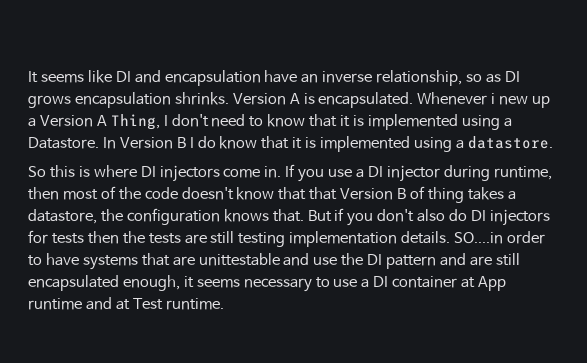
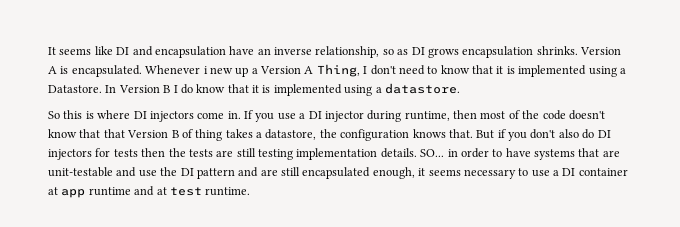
[454,232,504,244] SO....in -> [420,149,458,157] SO... in
[198,253,280,266] unittestable -> [48,167,113,177] unit-testable
[478,276,507,291] App -> [61,189,86,198] app
[132,298,163,310] Test -> [169,187,202,196] test

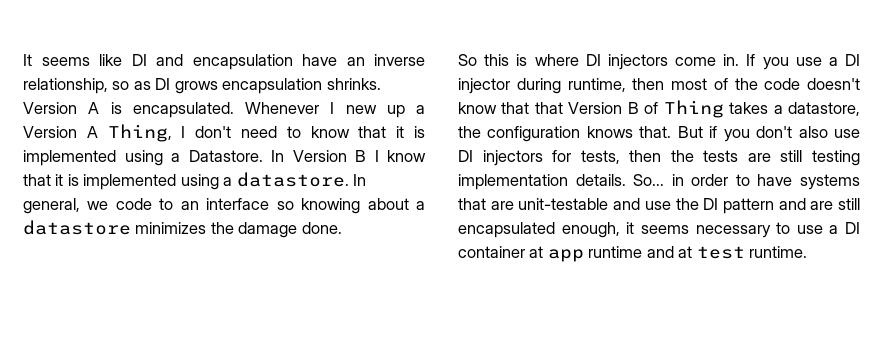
[203,66,208,74] i -> [330,102,335,114] I
[180,84,193,94] do -> (379, 156) none
(460, 88) none -> [353,174,367,186] [23,198,426,214] [23,220,342,238] In general, we code to an interface so knowing about a datastore minimizes the damage done.
[195,129,223,141] thing -> [663,100,724,118] Thing
[582,129,595,139] do -> [834,129,861,138] use
[113,149,138,157] tests -> [580,150,620,164] tests,
[420,149,445,157] SO... -> [633,174,665,186] So...

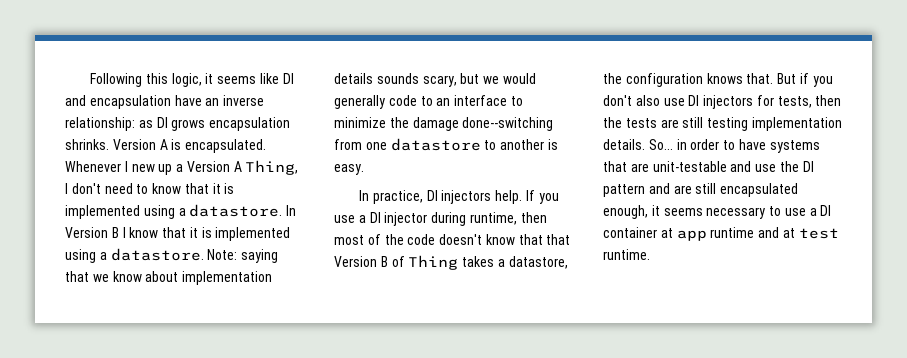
[23,54,32,66] It -> [89,73,214,87] Following this logic, it
[23,78,130,94] relationship, so -> [65,117,135,131] relationship:
[188,150,263,162] Datastore. -> [189,204,283,217] datastore.
[353,174,367,186] [23,198,426,214] [23,220,342,238] [458,54,740,70] In general, we code to an interface so knowing about a datastore minimizes the damage done. // So this is where DI injectors come in. -> [207,249,279,263] [65,271,273,285] [334,73,536,87] [334,95,523,109] [334,117,554,131] [334,138,558,151] [334,164,364,175] [358,190,523,204] Note: saying that we know about implementation details sounds scary, but we would generally code to an interface to minimize the damage done--switching from one datastore to another is easy. // In practice, DI injectors help.

